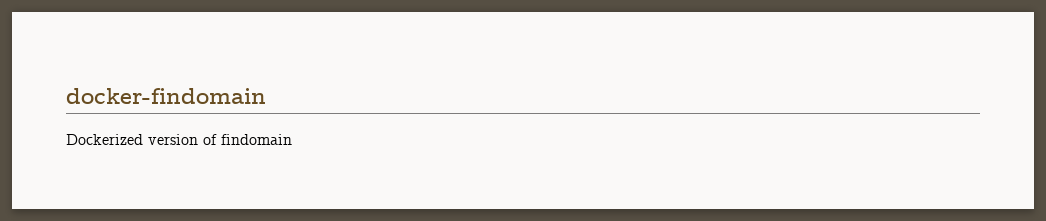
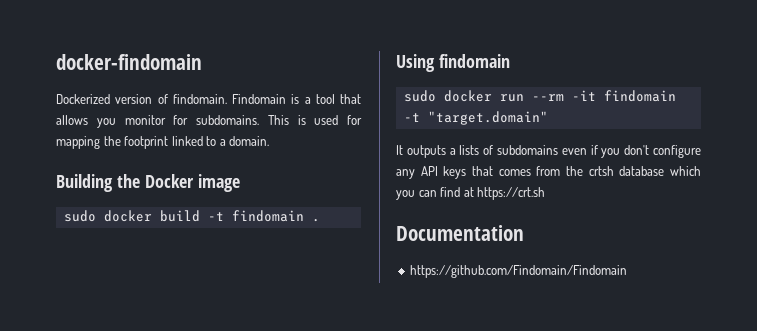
[221,134,292,145] findomain -> [172,94,361,104] [56,115,362,128] [56,136,270,149] [56,174,240,192] [63,210,320,222] [396,54,510,72] [403,90,676,102] [403,111,548,125] [396,145,701,158] [396,166,701,179] [396,187,546,200] [396,225,524,241] [410,265,628,278] findomain. Findomain is a tool that allows you monitor for subdomains. This is used for mapping the footprint linked to a domain. // Building the Docker image // sudo docker build -t findomain . // Using findomain // sudo docker run --rm -it findomain -t "target.domain" // It outputs a lists of subdomains even if you don't configure any API keys that comes from the crtsh database which you can find at https://crt.sh // Documentation // https://github.com/Findomain/Findomain

